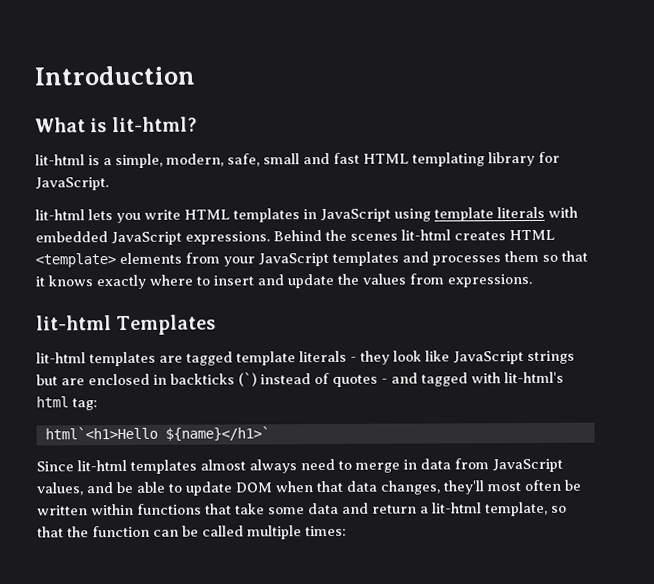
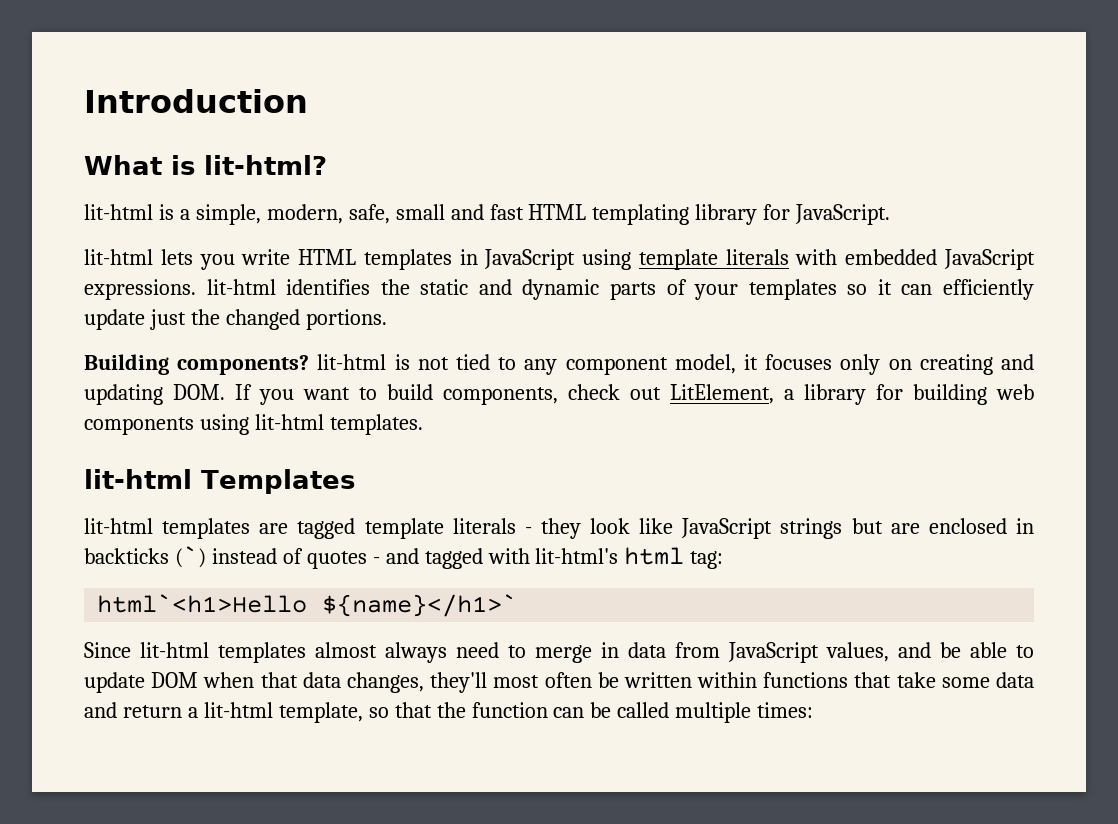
[273,229,555,242] [35,250,588,268] [35,273,532,290] Behind the scenes lit-html creates HTML <template> elements from your JavaScript templates and processes them so that it knows exactly where to insert and update the values from expressions. -> [206,279,1034,300] [84,309,387,330] [84,354,1035,375] [84,384,1034,405] [84,414,423,435] lit-html identifies the static and dynamic parts of your templates so it can efficiently update just the changed portions. // Building components? lit-html is not tied to any component model, it focuses only on creating and updating DOM. If you want to build components, check out LitElement, a library for building web components using lit-html templates.

